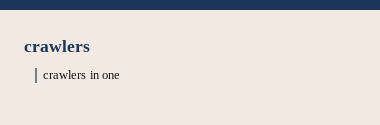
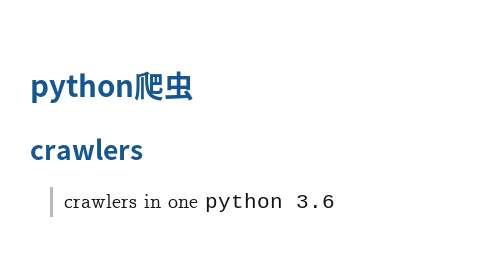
(24, 46) none -> [30,71,194,103] python爬虫 //
(121, 76) none -> [204,193,335,212] python 3.6

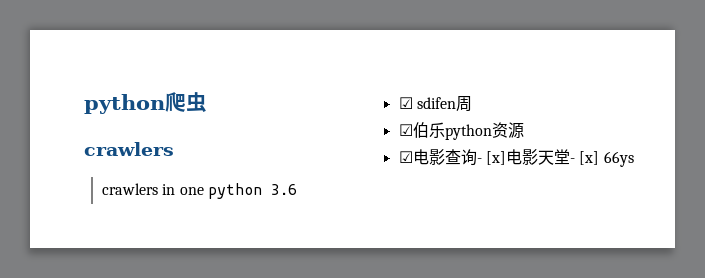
(335, 201) none -> [398,96,472,112] [398,122,524,140] [398,149,634,167] // ☑ sdifen周 // ☑伯乐python资源 // ☑电影查询- [x]电影天堂- [x] 66ys

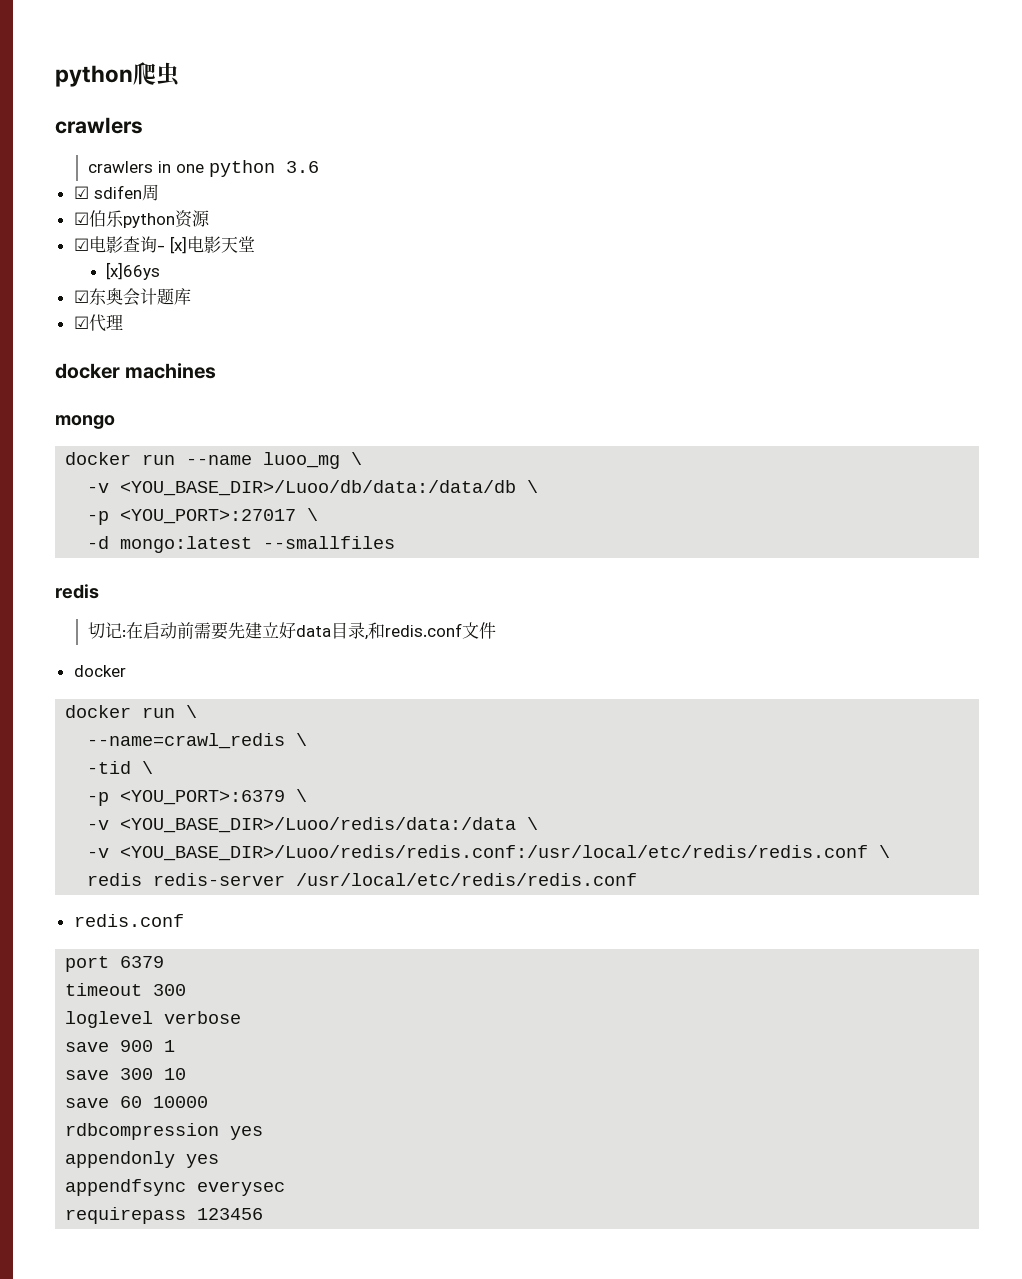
[569,151,634,167] - [x] 66ys -> [106,262,161,280] [73,288,191,306] [73,314,123,332] [55,363,217,379] [55,415,115,429] [65,452,363,469] [87,480,539,496] [87,508,319,525] [87,536,396,553] [55,584,99,599] [87,622,496,640] [73,665,126,677] [65,705,198,718] [87,733,308,749] [87,761,154,774] [87,789,308,806] [87,817,539,833] [87,845,891,861] [87,873,638,886] [73,914,184,927] [65,956,165,972] [65,983,187,996] [65,1011,242,1028] [65,1040,176,1052] [65,1068,187,1080] [65,1096,209,1108] [65,1123,264,1140] [65,1151,220,1168] [65,1179,286,1196] [65,1207,264,1224] // [x]66ys // ☑东奥会计题库 // ☑代理 // docker machines // mongo // docker run --name luoo_mg \ // -v <YOU_BASE_DIR>/Luoo/db/data:/data/db \ // -p <YOU_PORT>:27017 \ // -d mongo:latest --smallfiles // redis // 切记:在启动前需要先建立好data目录,和redis.conf文件 // docker // docker run \ // --name=crawl_redis \ // -tid \ // -p <YOU_PORT>:6379 \ // -v <YOU_BASE_DIR>/Luoo/redis/data:/data \ // -v <YOU_BASE_DIR>/Luoo/redis/redis.conf:/usr/local/etc/redis/redis.conf \ // redis redis-server /usr/local/etc/redis/redis.conf // redis.conf // port 6379 // timeout 300 // loglevel verbose // save 900 1 // save 300 10 // save 60 10000 // rdbcompression yes // appendonly yes // appendfsync everysec // requirepass 123456

